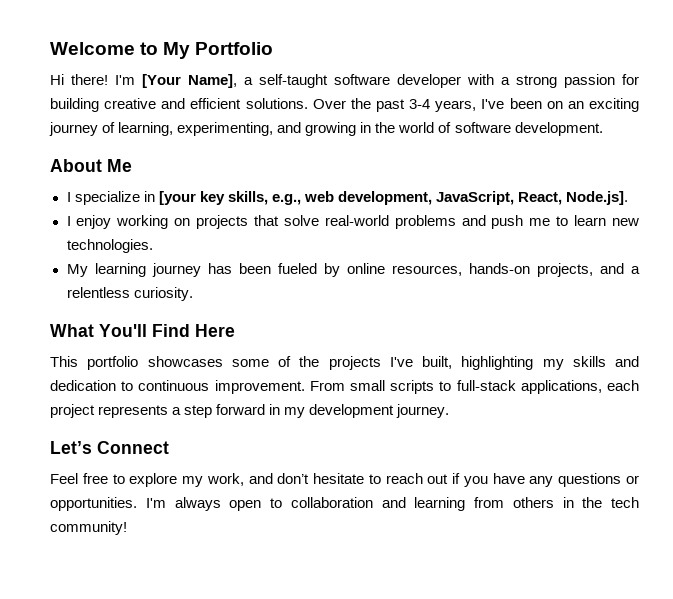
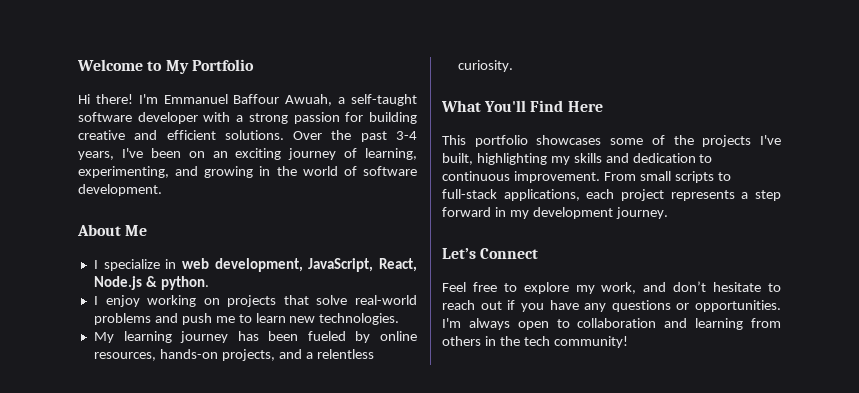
[142,74,237,88] [Your Name], -> [163,94,333,106] Emmanuel Baffour Awuah,
[158,191,301,205] [your key skills, e.g., -> (177, 264) none
[566,191,629,205] Node.js]. -> [93,276,209,290] Node.js & python.

